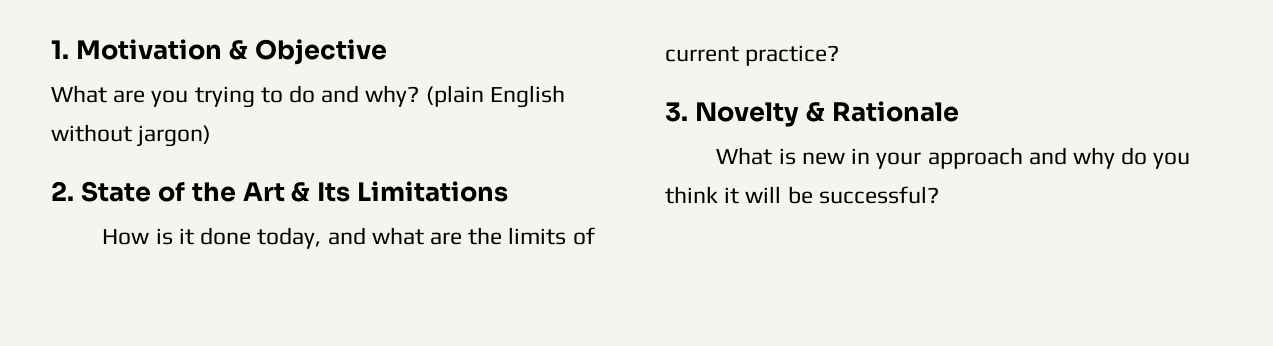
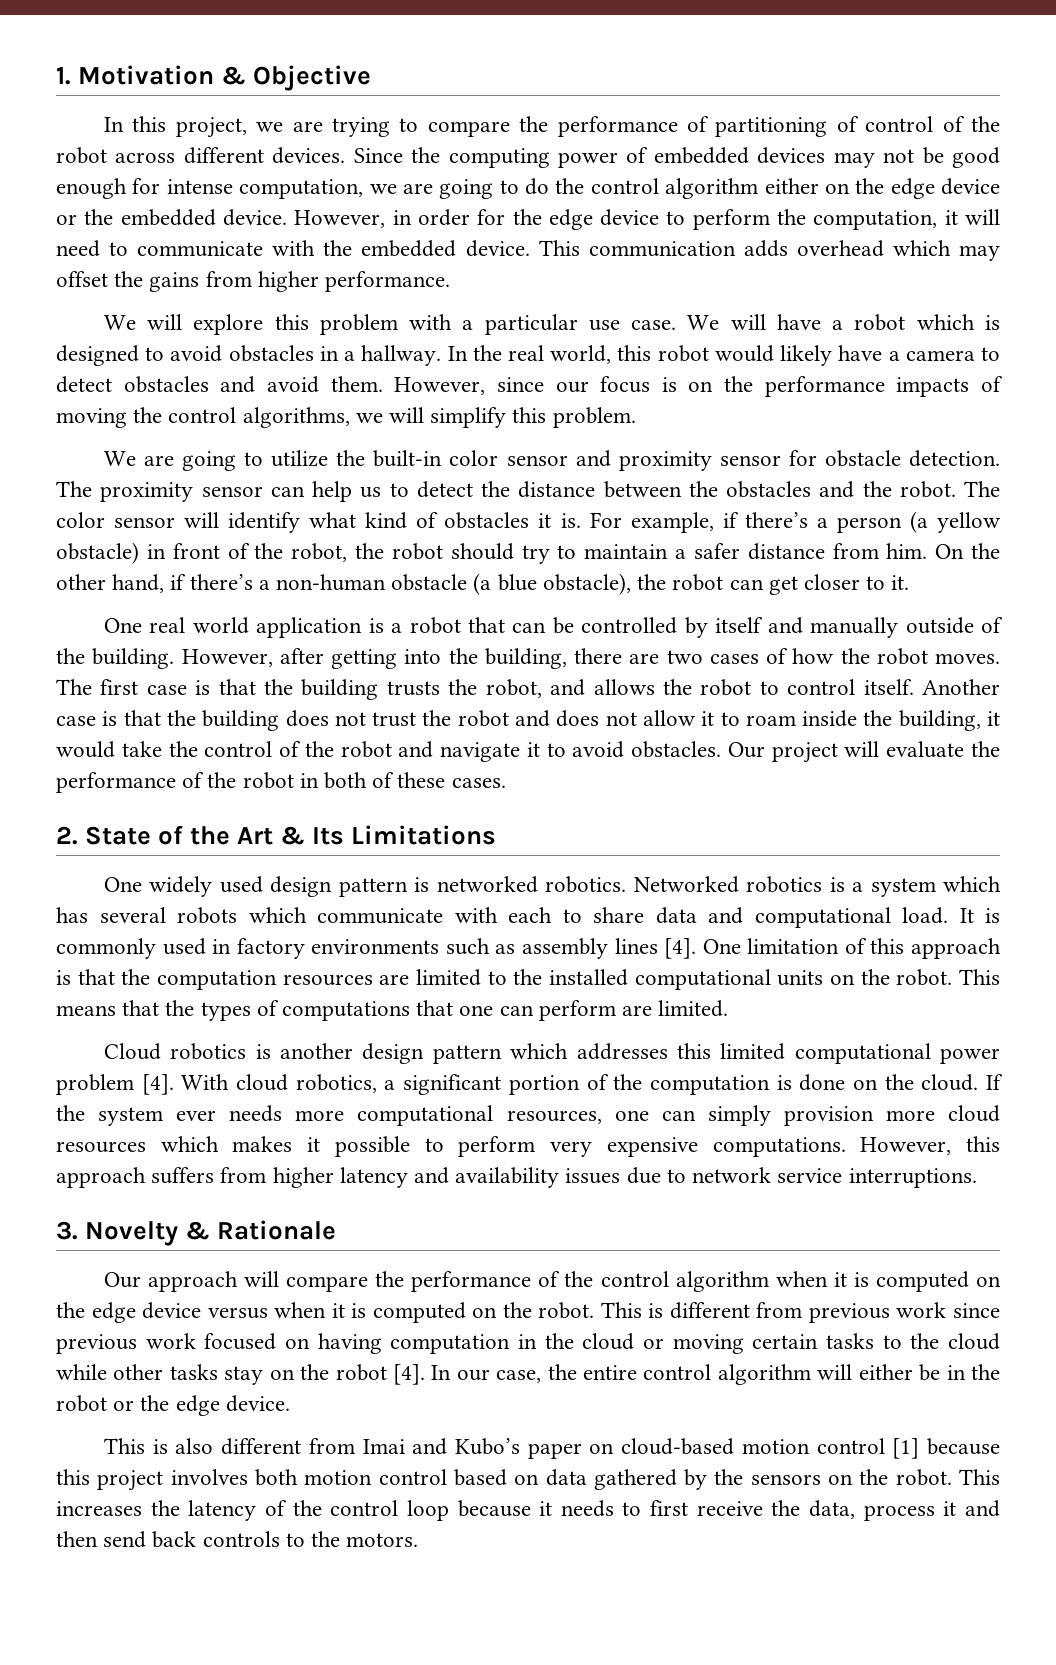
[51,85,565,108] [51,124,212,147] What are you trying to do and why? (plain English without jargon) -> [103,116,1001,138] [56,147,1001,168] [56,178,1000,199] [56,209,1000,230] [56,240,1001,261] [56,271,451,292] [103,314,1001,335] [56,345,1000,366] [56,376,1003,397] [56,407,636,428] [103,450,1000,471] [56,481,1000,502] [56,511,1001,533] [56,542,1001,564] [56,573,910,595] [103,617,1004,638] [56,648,1000,669] [56,679,1000,700] [56,710,1000,731] [56,741,1000,763] [56,772,506,793] In this project, we are trying to compare the performance of partitioning of control of the robot across different devices. Since the computing power of embedded devices may not be good enough for intense computation, we are going to do the control algorithm either on the edge device or the embedded device. However, in order for the edge device to perform the computation, it will need to communicate with the embedded device. This communication adds overhead which may offset the gains from higher performance. // We will explore this problem with a particular use case. We will have a robot which is designed to avoid obstacles in a hallway. In the real world, this robot would likely have a camera to detect obstacles and avoid them. However, since our focus is on the performance impacts of moving the control algorithms, we will simplify this problem. // We are going to utilize the built-in color sensor and proximity sensor for obstacle detection. The proximity sensor can help us to detect the distance between the obstacles and the robot. The color sensor will identify what kind of obstacles it is. For example, if there’s a person (a yellow obstacle) in front of the robot, the robot should try to maintain a safer distance from him. On the other hand, if there’s a non-human obstacle (a blue obstacle), the robot can get closer to it. // One real world application is a robot that can be controlled by itself and manually outside of the building. However, after getting into the building, there are two cases of how the robot moves. The first case is that the building trusts the robot, and allows the robot to control itself. Another case is that the building does not trust the robot and does not allow it to roam inside the building, it would take the control of the robot and navigate it to avoid obstacles. Our project will evaluate the performance of the robot in both of these cases.
[102,227,595,249] [665,45,840,66] [665,101,959,127] [716,147,1191,169] [665,186,939,204] How is it done today, and what are the limits of current practice? // 3. Novelty & Rationale // What is new in your approach and why do you think it will be successful? -> [103,876,1002,897] [56,907,1000,928] [56,938,1001,959] [56,969,1000,990] [56,1000,729,1021] [103,1043,1000,1064] [56,1074,1003,1095] [56,1105,1001,1126] [56,1136,1001,1157] [56,1167,977,1188] [56,1220,337,1246] [103,1271,1001,1292] [56,1302,1000,1323] [56,1333,1000,1354] [56,1364,1001,1385] [56,1395,290,1416] [103,1438,1001,1459] [56,1469,1000,1491] [56,1500,1000,1521] [56,1531,419,1548] One widely used design pattern is networked robotics. Networked robotics is a system which has several robots which communicate with each to share data and computational load. It is commonly used in factory environments such as assembly lines [4]. One limitation of this approach is that the computation resources are limited to the installed computational units on the robot. This means that the types of computations that one can perform are limited. // Cloud robotics is another design pattern which addresses this limited computational power problem [4]. With cloud robotics, a significant portion of the computation is done on the cloud. If the system ever needs more computational resources, one can simply provision more cloud resources which makes it possible to perform very expensive computations. However, this approach suffers from higher latency and availability issues due to network service interruptions. // 3. Novelty & Rationale // Our approach will compare the performance of the control algorithm when it is computed on the edge device versus when it is computed on the robot. This is different from previous work since previous work focused on having computation in the cloud or moving certain tasks to the cloud while other tasks stay on the robot [4]. In our case, the entire control algorithm will either be in the robot or the edge device. // This is also different from Imai and Kubo’s paper on cloud-based motion control [1] because this project involves both motion control based on data gathered by the sensors on the robot. This increases the latency of the control loop because it needs to first receive the data, process it and then send back controls to the motors.

